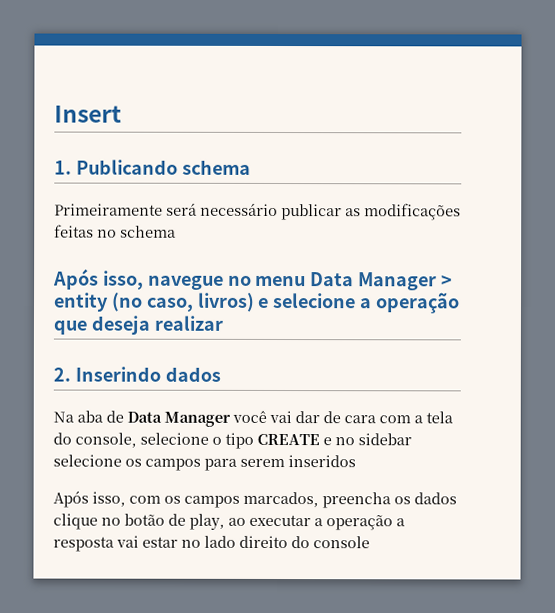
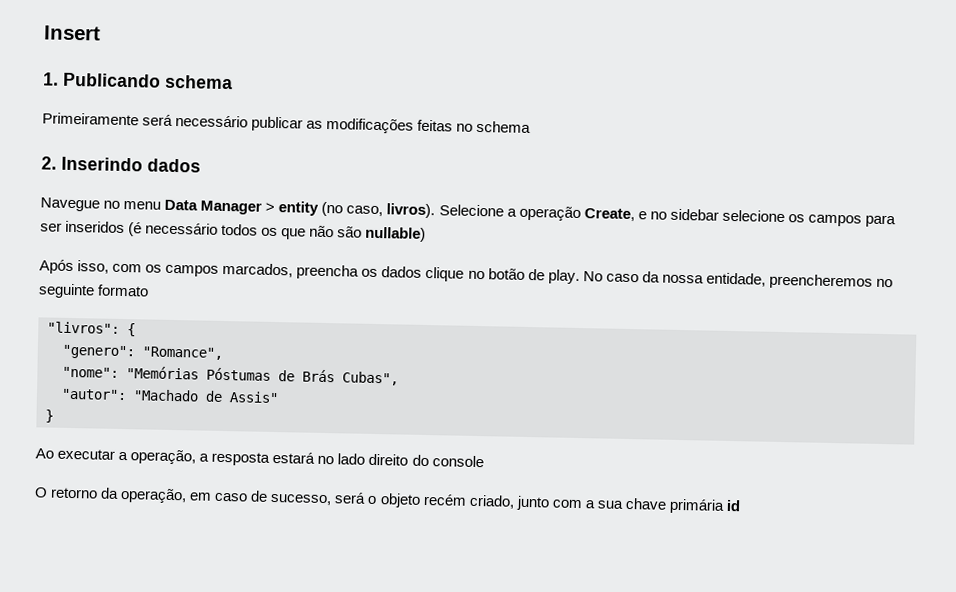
[53,268,224,290] Após isso, navegue -> [41,156,201,173] [40,197,100,212] 2. Inserindo dados // Navegue
[196,292,461,314] [53,315,223,335] [53,366,221,382] [53,410,453,427] [53,432,320,449] livros) e selecione a operação que deseja realizar // 2. Inserindo dados // Na aba de Data Manager você vai dar de cara com a tela do console, selecione o tipo CREATE -> [386,203,635,222] livros). Selecione a operação Create,
[240,458,285,468] serem -> [40,222,62,232] ser
(356, 461) none -> [128,222,427,242] (é necessário todos os que não são nullable)
[189,513,246,530] play, ao -> [547,269,893,290] [38,283,150,299] [47,321,136,337] [62,344,223,360] [62,366,399,386] [61,388,279,404] [45,409,54,423] [35,448,54,459] play. No caso da nossa entidade, preencheremos no seguinte formato // "livros": { // "genero": "Romance", // "nome": "Memórias Póstumas de Brás Cubas", // "autor": "Machado de Assis" // } // Ao
[326,514,393,531] operação -> [130,449,197,465] operação,
[116,535,178,548] vai estar -> [272,451,316,464] estará
(370, 542) none -> [34,487,741,514] // O retorno da operação, em caso de sucesso, será o objeto recém criado, junto com a sua chave primária id

